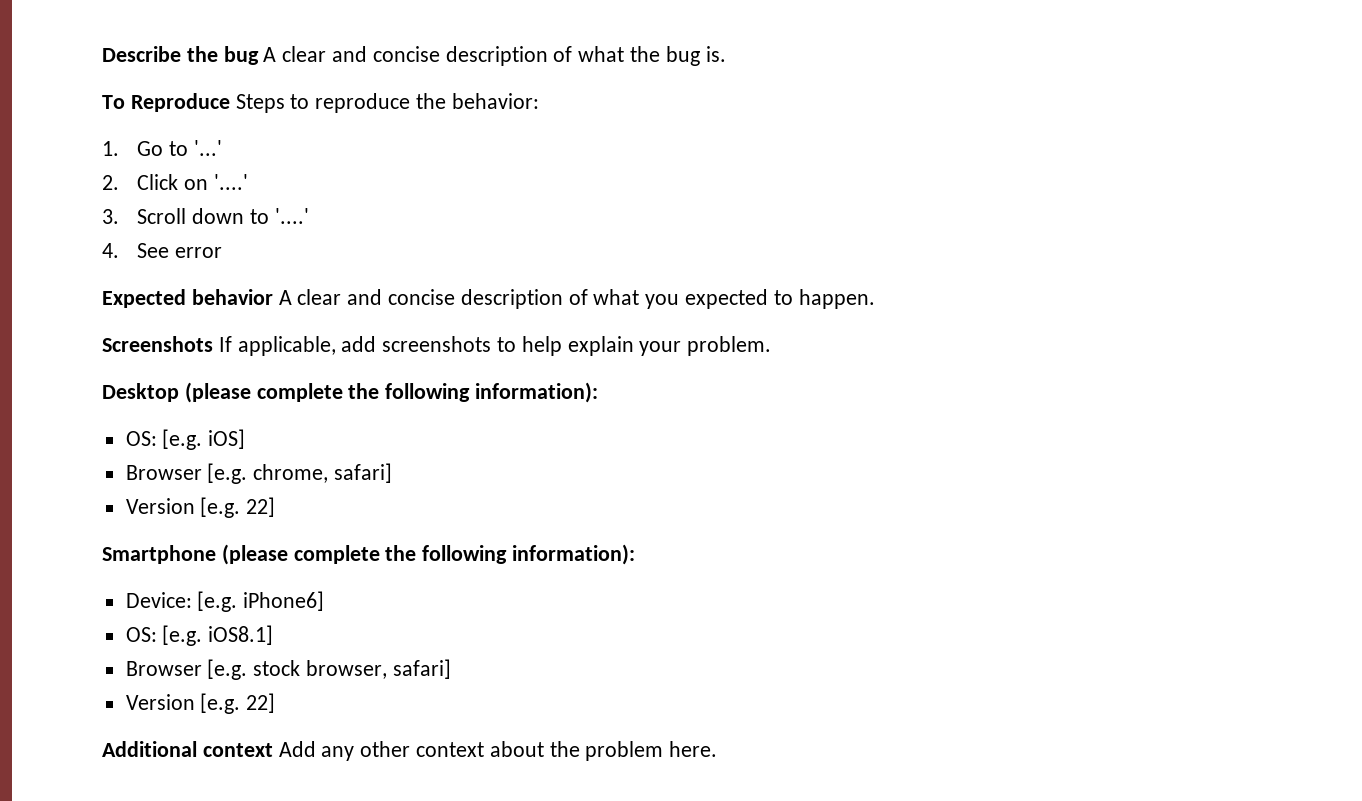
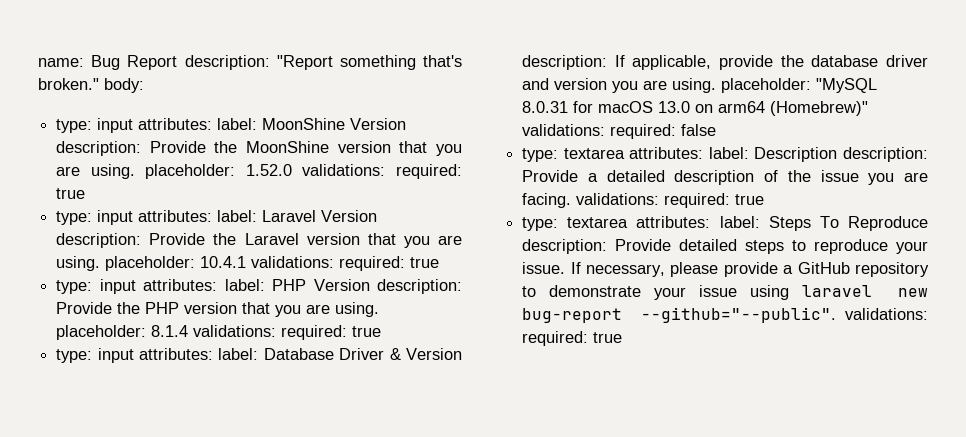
[102,46,726,66] [102,93,539,113] [102,140,222,156] [102,174,248,190] [102,208,309,224] [102,243,223,258] [102,289,875,309] [102,336,772,356] [102,382,599,403] [125,429,246,450] [125,463,393,484] [125,497,276,518] [102,544,636,565] [125,591,325,612] [125,625,274,646] [125,659,451,680] [125,693,276,714] [102,741,718,761] Describe the bug A clear and concise description of what the bug is. // To Reproduce Steps to reproduce the behavior: // 1. Go to '...' // 2. Click on '....' // 3. Scroll down to '....' // 4. See error // Expected behavior A clear and concise description of what you expected to happen. // Screenshots If applicable, add screenshots to help explain your problem. // Desktop (please complete the following information): // OS: [e.g. iOS] // Browser [e.g. chrome, safari] // Version [e.g. 22] // Smartphone (please complete the following information): // Device: [e.g. iPhone6] // OS: [e.g. iOS8.1] // Browser [e.g. stock browser, safari] // Version [e.g. 22] // Additional context Add any other context about the problem here. -> [38,55,462,70] [38,78,144,93] [56,118,407,133] [56,141,462,156] [56,164,462,179] [56,188,86,199] [56,210,378,225] [56,233,462,248] [56,256,440,271] [56,279,463,294] [56,302,380,317] [56,325,382,340] [56,348,462,363] [522,55,928,70] [522,78,878,93] [522,101,869,116] [522,124,717,139] [522,147,928,162] [522,170,928,185] [522,193,765,208] [522,216,928,231] [522,239,928,254] [522,262,929,277] [522,285,928,300] [522,307,928,323] [522,331,623,346] name: Bug Report description: "Report something that's broken." body: // type: input attributes: label: MoonShine Version description: Provide the MoonShine version that you are using. placeholder: 1.52.0 validations: required: true // type: input attributes: label: Laravel Version description: Provide the Laravel version that you are using. placeholder: 10.4.1 validations: required: true // type: input attributes: label: PHP Version description: Provide the PHP version that you are using. placeholder: 8.1.4 validations: required: true // type: input attributes: label: Database Driver & Version description: If applicable, provide the database driver and version you are using. placeholder: "MySQL 8.0.31 for macOS 13.0 on arm64 (Homebrew)" validations: required: false // type: textarea attributes: label: Description description: Provide a detailed description of the issue you are facing. validations: required: true // type: textarea attributes: label: Steps To Reproduce description: Provide detailed steps to reproduce your issue. If necessary, please provide a GitHub repository to demonstrate your issue using laravel new bug-report --github="--public". validations: required: true

